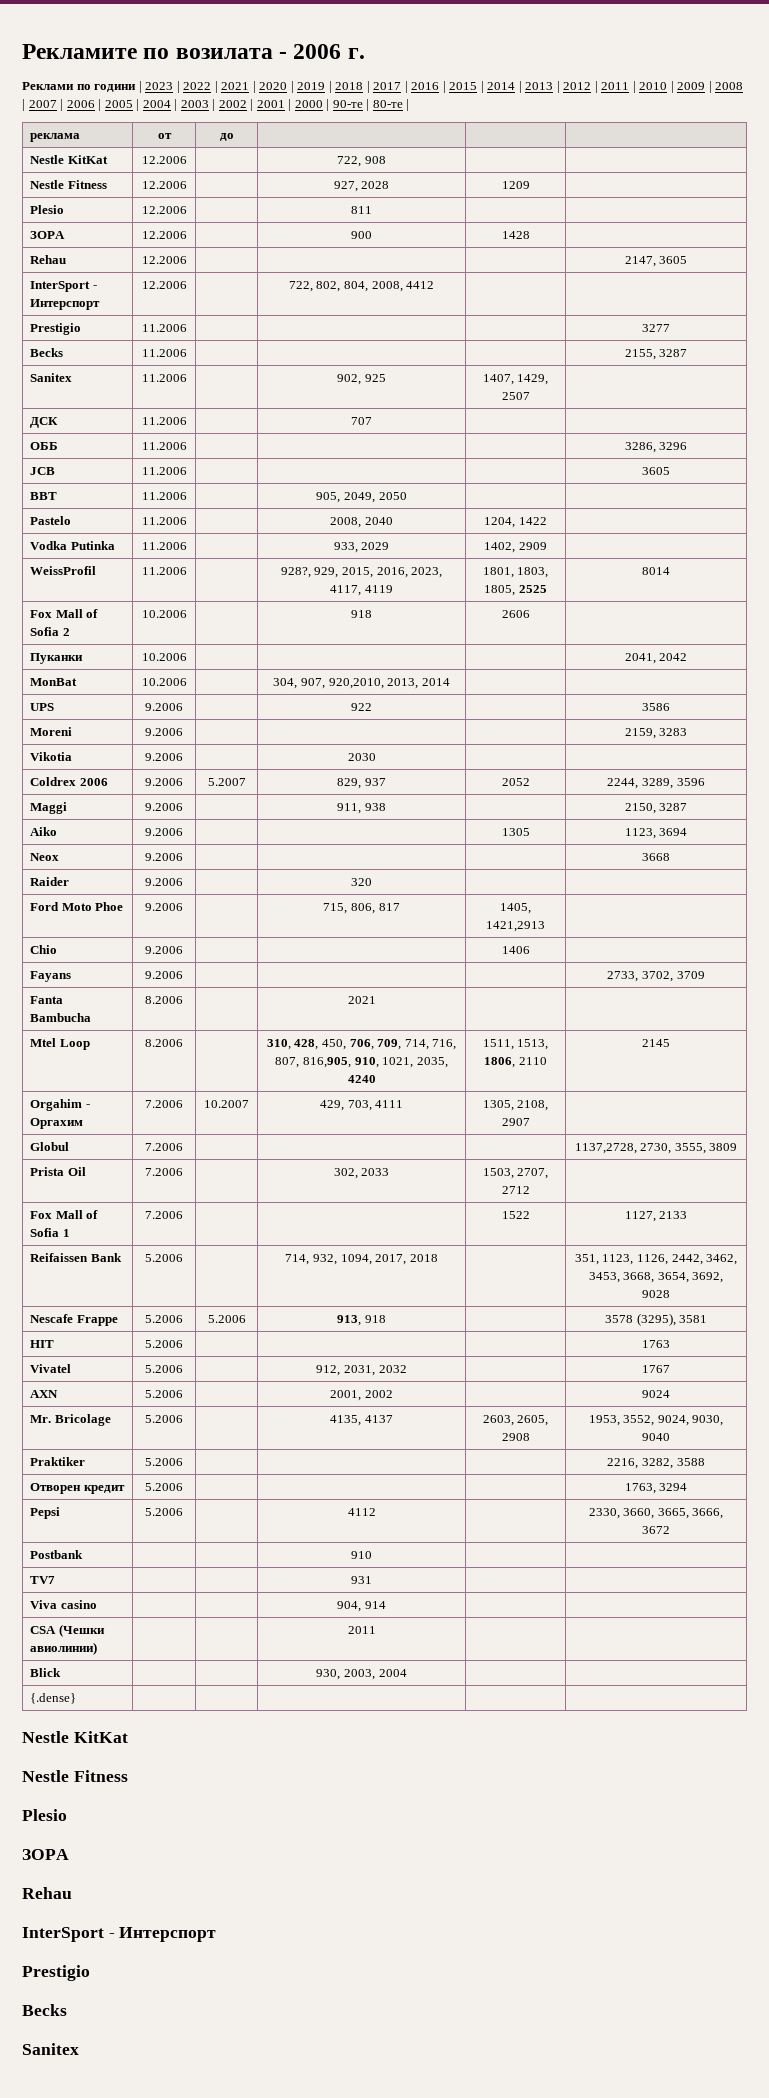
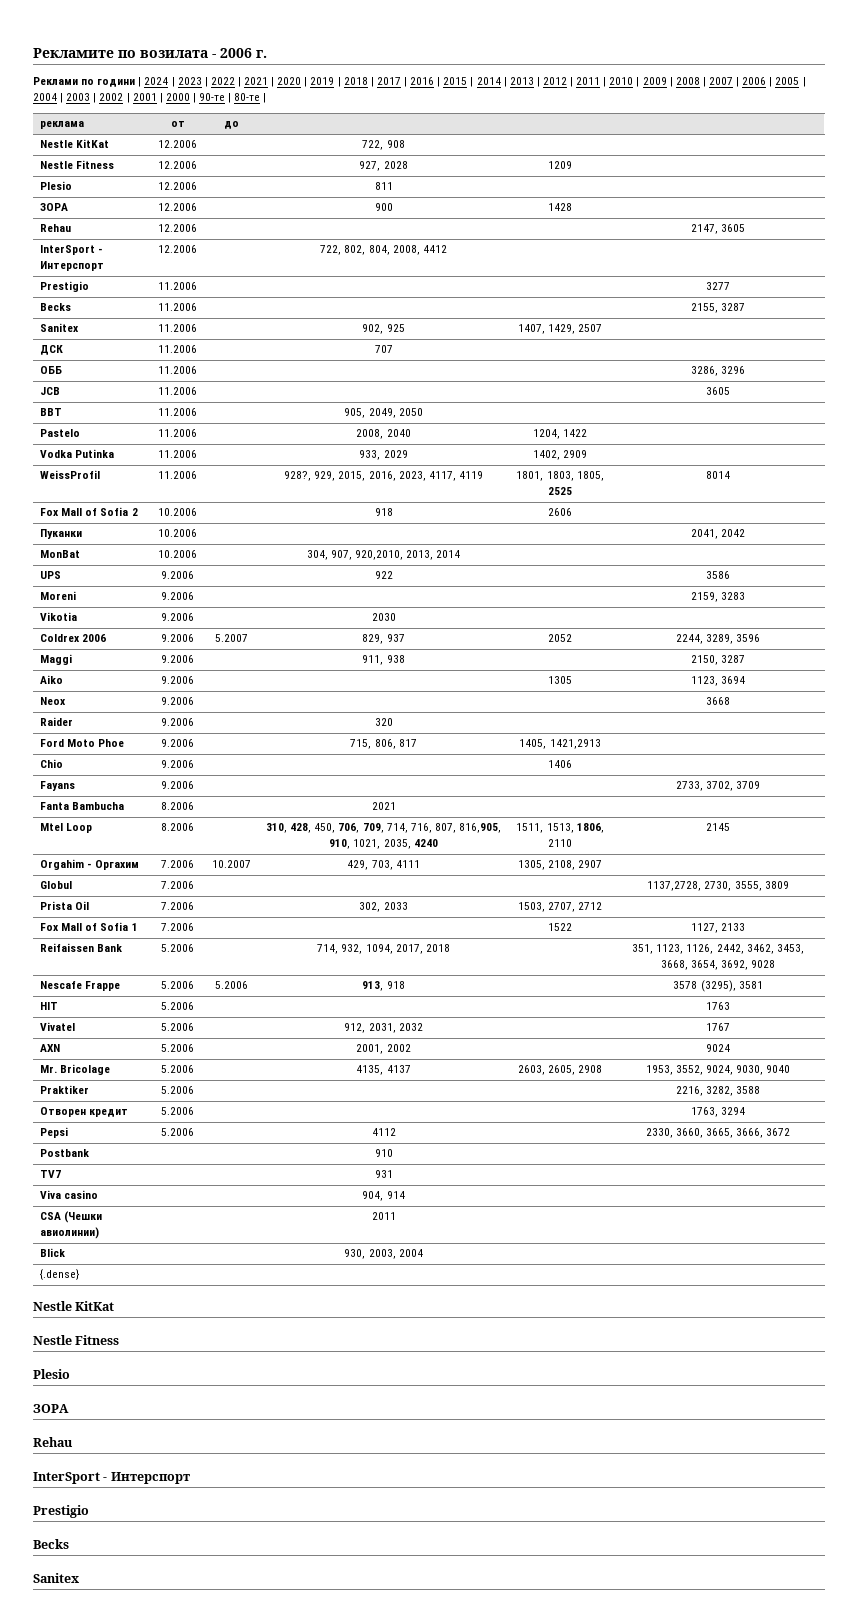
(142, 87) none -> [144,77,175,87] 2024 |

